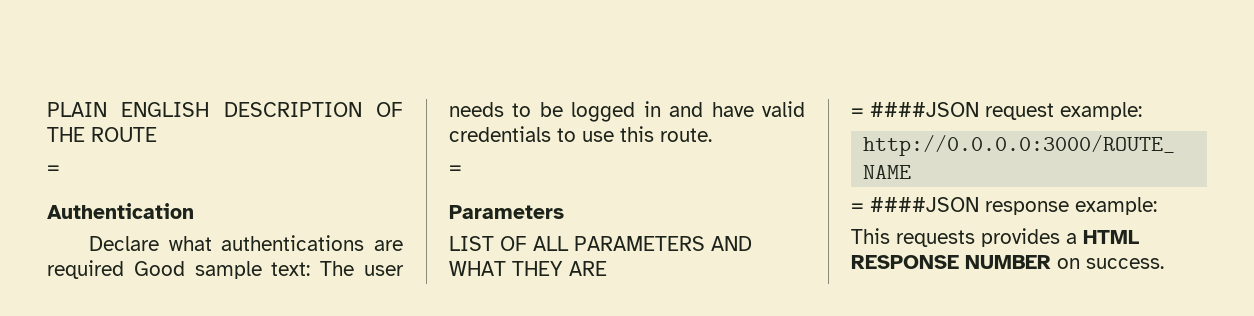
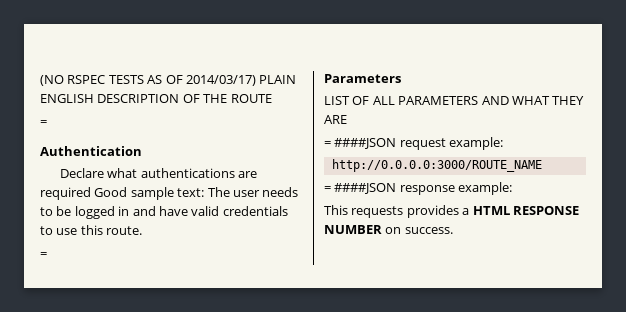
(47, 109) none -> [40,75,256,86] (NO RSPEC TESTS AS OF 2014/03/17)

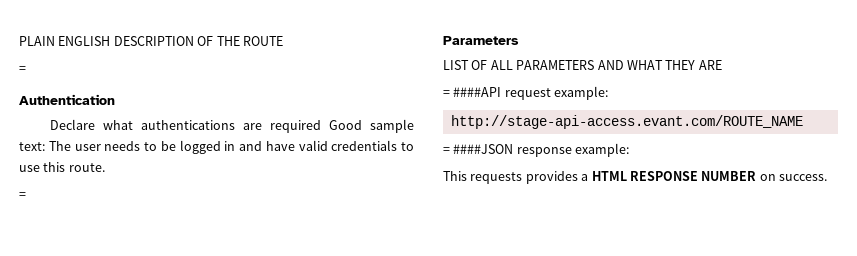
[40,75,256,86] (NO RSPEC TESTS AS OF 2014/03/17) -> (19, 41) none
[334,138,397,149] ####JSON -> [453,87,502,97] ####API
[331,159,542,172] http://0.0.0.0:3000/ROUTE_NAME -> [450,115,803,129] http://stage-api-access.evant.com/ROUTE_NAME

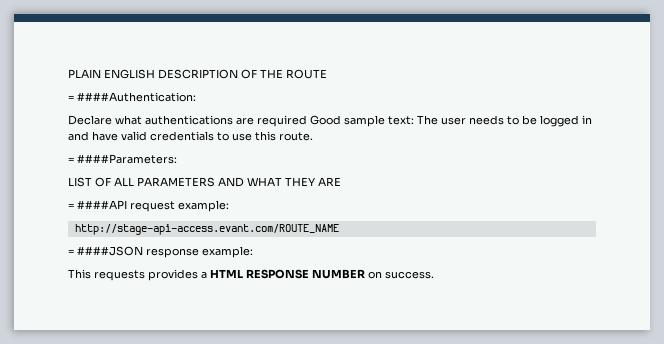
[19,94,115,105] // Authentication -> [77,92,196,102] ####Authentication:
[443,36,519,45] // Parameters -> [77,154,177,164] ####Parameters:

